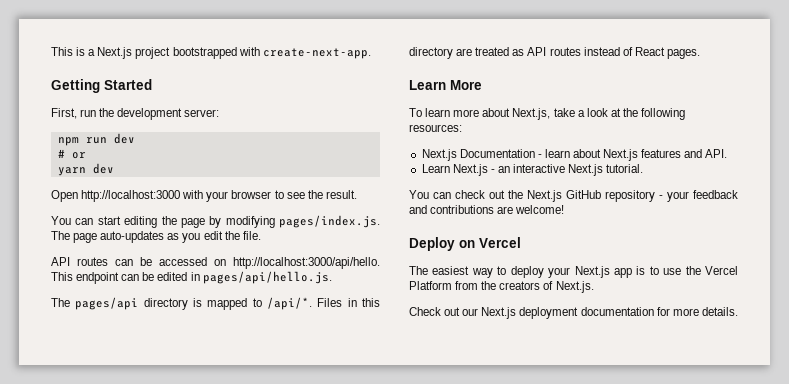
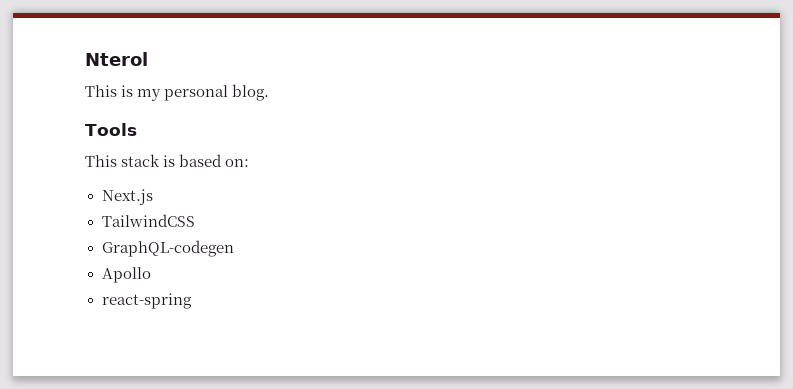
(51, 51) none -> [85,52,148,66] Nterol //
[88,47,371,59] [51,79,152,93] [51,108,220,120] [57,133,135,146] [57,149,86,159] [57,163,114,176] [51,190,357,202] [51,215,380,228] [51,231,261,243] [51,257,380,269] [51,271,332,284] [51,297,380,310] [409,47,700,59] [409,80,482,90] [409,108,686,120] [409,124,462,132] [421,149,728,161] [421,164,644,176] [409,190,738,202] [409,205,565,214] [409,237,521,251] [409,266,738,278] [409,281,594,293] [409,307,738,319] a Next.js project bootstrapped with create-next-app. // Getting Started // First, run the development server: // npm run dev // # or // yarn dev // Open http://localhost:3000 with your browser to see the result. // You can start editing the page by modifying pages/index.js. The page auto-updates as you edit the file. // API routes can be accessed on http://localhost:3000/api/hello. This endpoint can be edited in pages/api/hello.js. // The pages/api directory is mapped to /api/*. Files in this directory are treated as API routes instead of React pages. // Learn More // To learn more about Next.js, take a look at the following resources: // Next.js Documentation - learn about Next.js features and API. // Learn Next.js - an interactive Next.js tutorial. // You can check out the Next.js GitHub repository - your feedback and contributions are welcome! // Deploy on Vercel // The easiest way to deploy your Next.js app is to use the Vercel Platform from the creators of Next.js. // Check out our Next.js deployment documentation for more details. -> [137,84,270,101] [85,123,137,136] [85,154,250,167] [101,189,153,205] [101,214,195,227] [101,240,234,257] [101,267,151,283] [101,293,192,309] my personal blog. // Tools // This stack is based on: // Next.js // TailwindCSS // GraphQL-codegen // Apollo // react-spring

